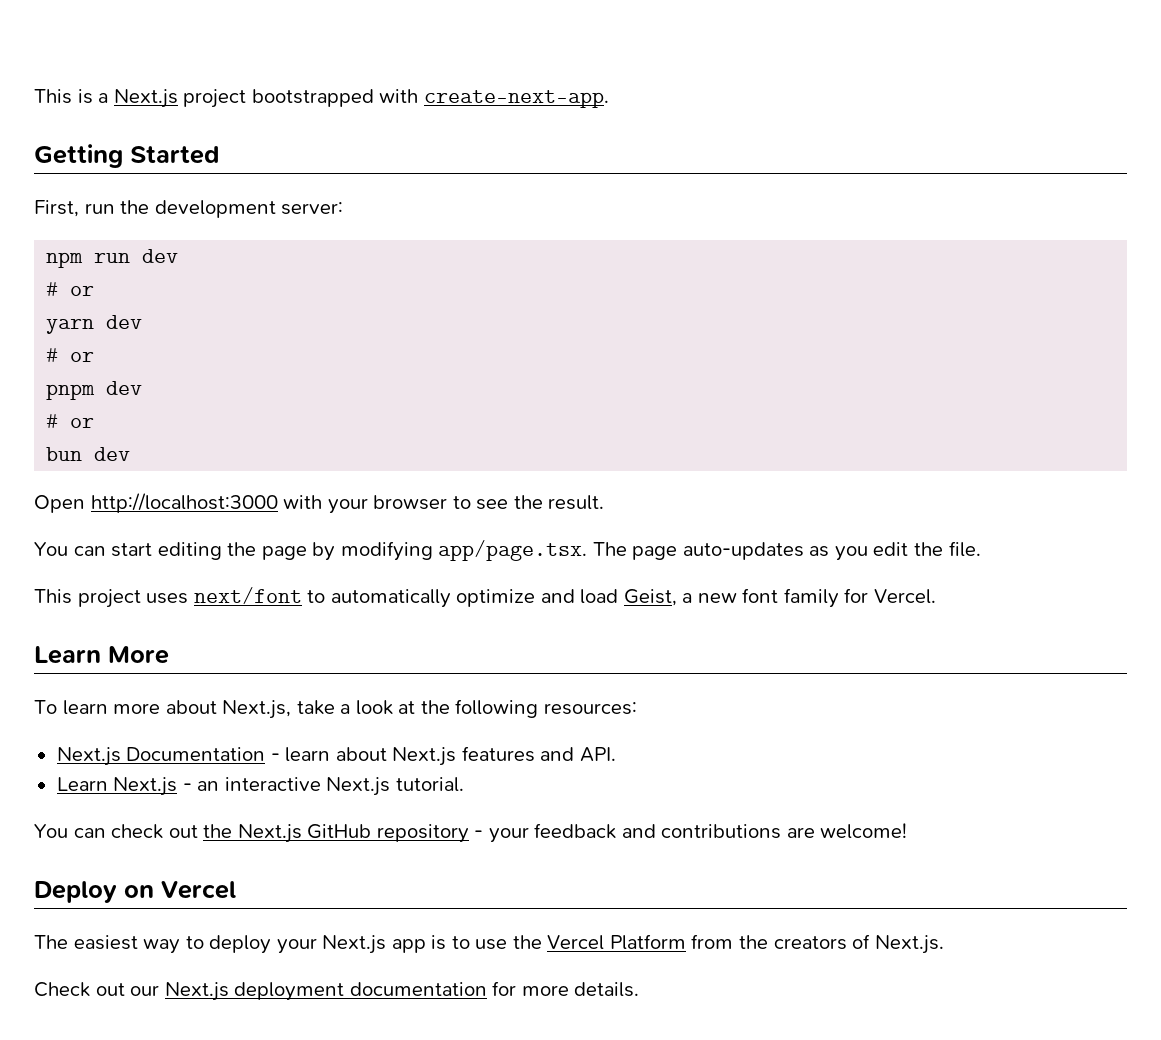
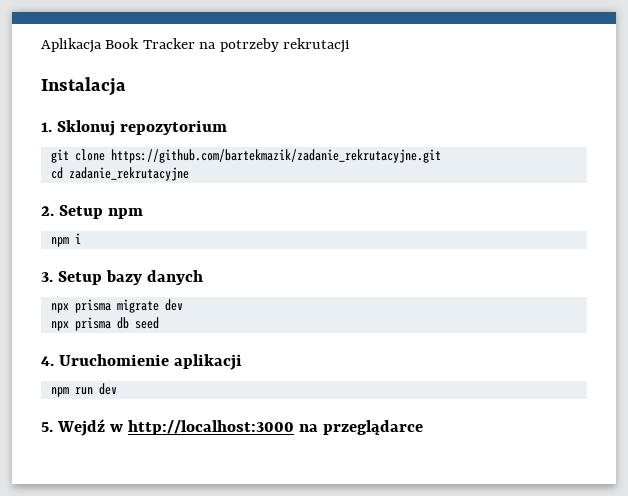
[34,89,609,108] [34,144,219,168] [34,200,344,218] [46,249,179,268] [46,282,95,296] [46,315,143,334] [46,348,95,362] [46,381,143,400] [46,414,95,428] [46,447,131,461] [34,493,605,514] [34,540,981,561] [34,587,937,608] [34,646,169,664] [34,699,637,719] [56,746,616,766] [56,777,464,796] [34,823,908,843] [34,881,236,903] [34,934,944,954] [34,981,640,1001] This is a Next.js project bootstrapped with create-next-app. // Getting Started // First, run the development server: // npm run dev // # or // yarn dev // # or // pnpm dev // # or // bun dev // Open http://localhost:3000 with your browser to see the result. // You can start editing the page by modifying app/page.tsx. The page auto-updates as you edit the file. // This project uses next/font to automatically optimize and load Geist, a new font family for Vercel. // Learn More // To learn more about Next.js, take a look at the following resources: // Next.js Documentation - learn about Next.js features and API. // Learn Next.js - an interactive Next.js tutorial. // You can check out the Next.js GitHub repository - your feedback and contributions are welcome! // Deploy on Vercel // The easiest way to deploy your Next.js app is to use the Vercel Platform from the creators of Next.js. // Check out our Next.js deployment documentation for more details. -> [41,38,351,53] [41,77,126,96] [41,120,227,136] [50,149,441,163] [50,167,189,181] [41,205,143,219] [50,233,81,247] [41,270,203,285] [50,299,183,313] [50,317,159,331] [41,354,242,370] [50,383,117,397] [41,419,423,436] Aplikacja Book Tracker na potrzeby rekrutacji // Instalacja // 1. Sklonuj repozytorium // git clone https://github.com/bartekmazik/zadanie_rekrutacyjne.git // cd zadanie_rekrutacyjne // 2. Setup npm // npm i // 3. Setup bazy danych // npx prisma migrate dev // npx prisma db seed // 4. Uruchomienie aplikacji // npm run dev // 5. Wejdź w http://localhost:3000 na przeglądarce

